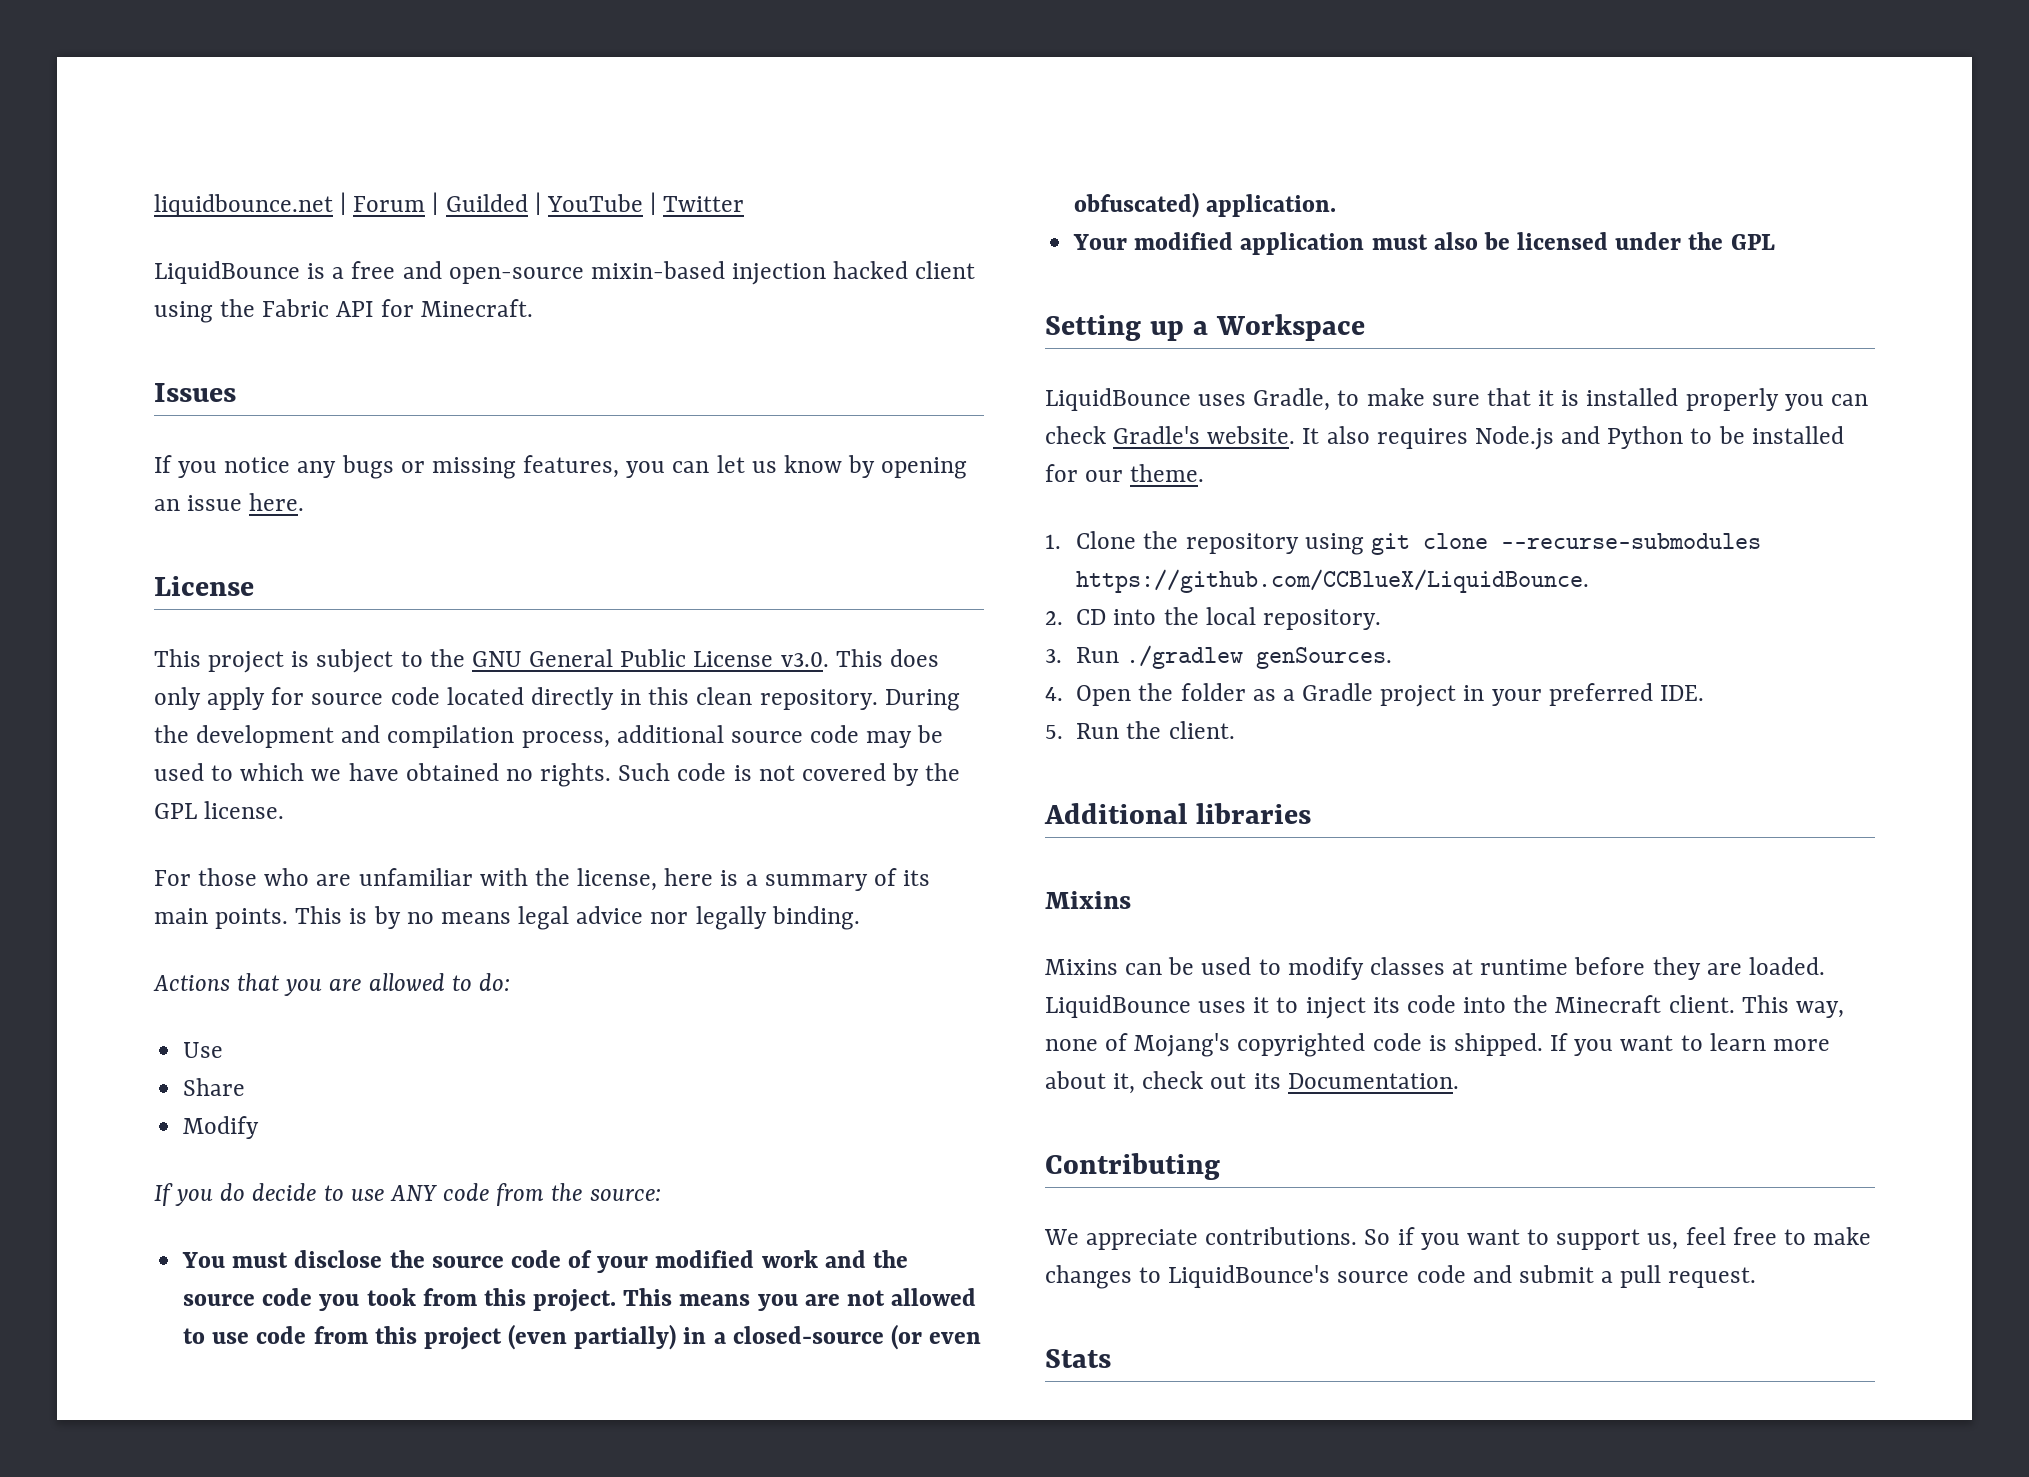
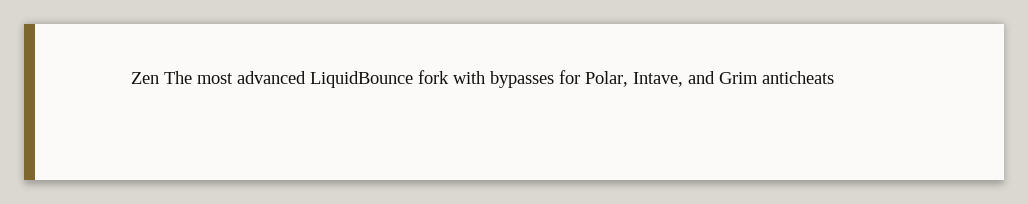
[154,192,745,217] [154,261,976,285] [154,299,533,323] [154,383,236,402] [154,455,968,479] [154,493,305,511] [154,576,254,596] [154,649,939,673] [154,687,960,711] [154,725,944,748] [154,763,961,787] [154,801,285,819] [154,868,931,891] [154,906,860,930] [153,973,510,996] [183,1042,224,1058] [183,1078,246,1096] [183,1116,260,1139] [154,1183,661,1206] [182,1250,908,1273] [183,1288,977,1312] [183,1324,982,1350] [1074,192,1337,218] [1073,232,1775,255] [1045,314,1365,341] [1045,388,1868,411] [1045,426,1844,450] [1045,464,1205,482] [1045,531,1761,555] [1076,569,1590,593] [1045,607,1381,630] [1045,645,1393,669] [1045,683,1704,707] [1045,721,1235,739] [1044,803,1311,824] [1045,891,1131,909] [1045,957,1825,980] [1045,995,1844,1019] [1045,1033,1830,1057] [1045,1071,1459,1094] [1045,1153,1220,1180] [1044,1227,1872,1250] [1045,1265,1757,1289] [1045,1349,1111,1368] liquidbounce.net | Forum | Guilded | YouTube | Twitter // LiquidBounce is a free and open-source mixin-based injection hacked client using the Fabric API for Minecraft. // Issues // If you notice any bugs or missing features, you can let us know by opening an issue here. // License // This project is subject to the GNU General Public License v3.0. This does only apply for source code located directly in this clean repository. During the development and compilation process, additional source code may be used to which we have obtained no rights. Such code is not covered by the GPL license. // For those who are unfamiliar with the license, here is a summary of its main points. This is by no means legal advice nor legally binding. // Actions that you are allowed to do: // Use // Share // Modify // If you do decide to use ANY code from the source: // You must disclose the source code of your modified work and the source code you took from this project. This means you are not allowed to use code from this project (even partially) in a closed-source (or even obfuscated) application. // Your modified application must also be licensed under the GPL // Setting up a Workspace // LiquidBounce uses Gradle, to make sure that it is installed properly you can check Gradle's website. It also requires Node.js and Python to be installed for our theme. // 1. Clone the repository using git clone --recurse-submodules https://github.com/CCBlueX/LiquidBounce. // 2. CD into the local repository. // 3. Run ./gradlew genSources. // 4. Open the folder as a Gradle project in your preferred IDE. // 5. Run the client. // Additional libraries // Mixins // Mixins can be used to modify classes at runtime before they are loaded. LiquidBounce uses it to inject its code into the Minecraft client. This way, none of Mojang's copyrighted code is shipped. If you want to learn more about it, check out its Documentation. // Contributing // We appreciate contributions. So if you want to support us, feel free to make changes to LiquidBounce's source code and submit a pull request. // Stats -> [130,70,834,88] Zen The most advanced LiquidBounce fork with bypasses for Polar, Intave, and Grim anticheats

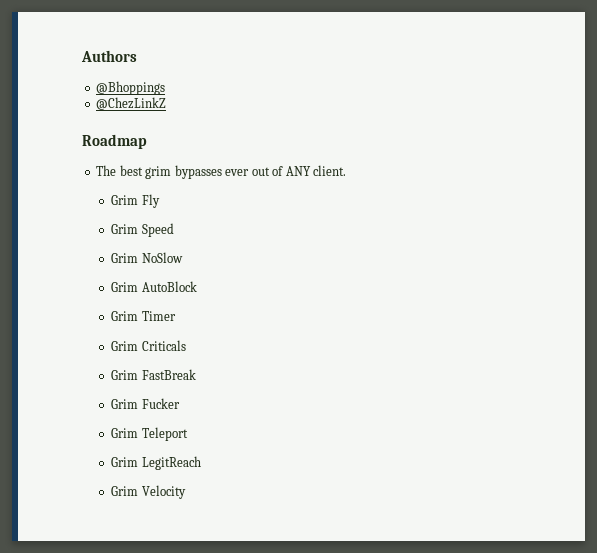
[130,70,834,88] Zen The most advanced LiquidBounce fork with bypasses for Polar, Intave, and Grim anticheats -> [81,50,137,62] [96,81,166,95] [96,97,167,110] [82,134,147,149] [96,165,347,179] [111,194,160,208] [111,223,174,237] [111,252,183,263] [111,281,197,292] [111,311,176,321] [111,340,186,351] [111,369,196,380] [111,398,180,409] [111,427,188,441] [111,456,201,470] [111,485,186,499] Authors // @Bhoppings // @ChezLinkZ // Roadmap // The best grim bypasses ever out of ANY client. // Grim Fly // Grim Speed // Grim NoSlow // Grim AutoBlock // Grim Timer // Grim Criticals // Grim FastBreak // Grim Fucker // Grim Teleport // Grim LegitReach // Grim Velocity

